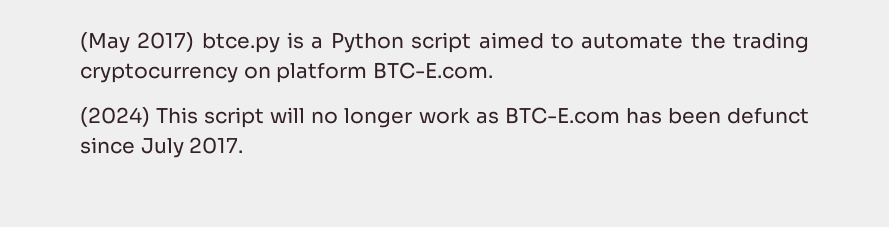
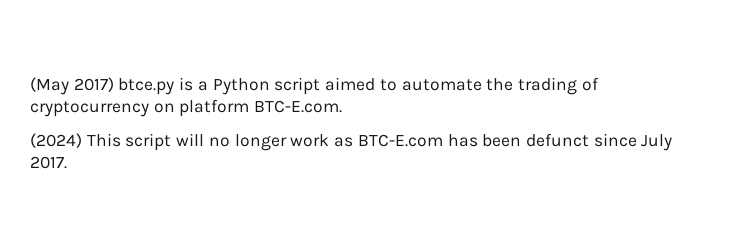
(810, 42) none -> [581,77,599,91] of

